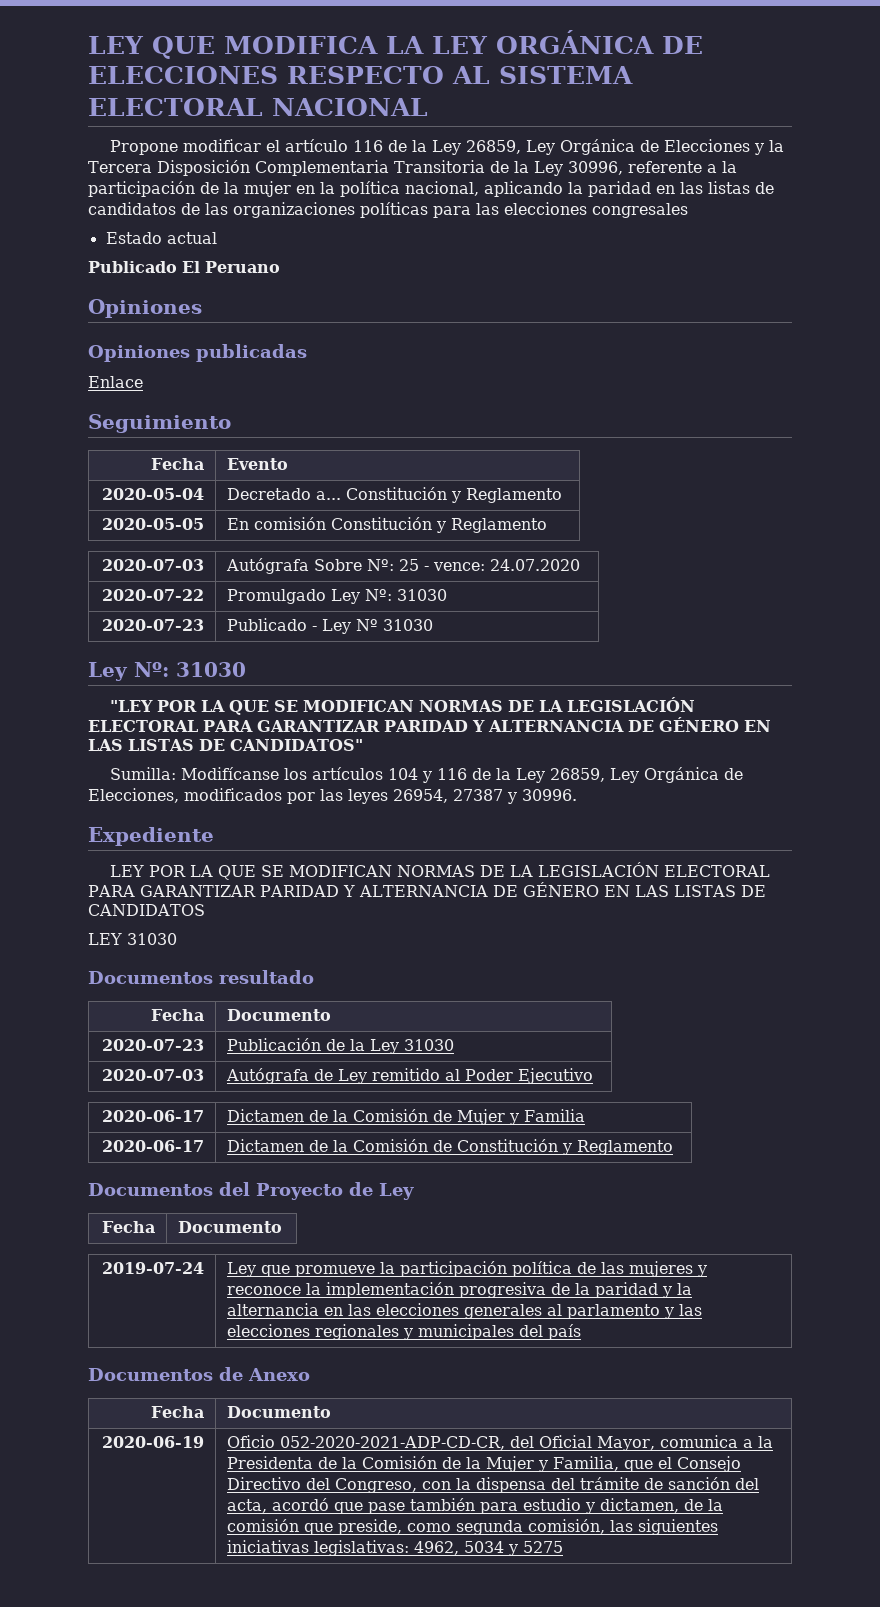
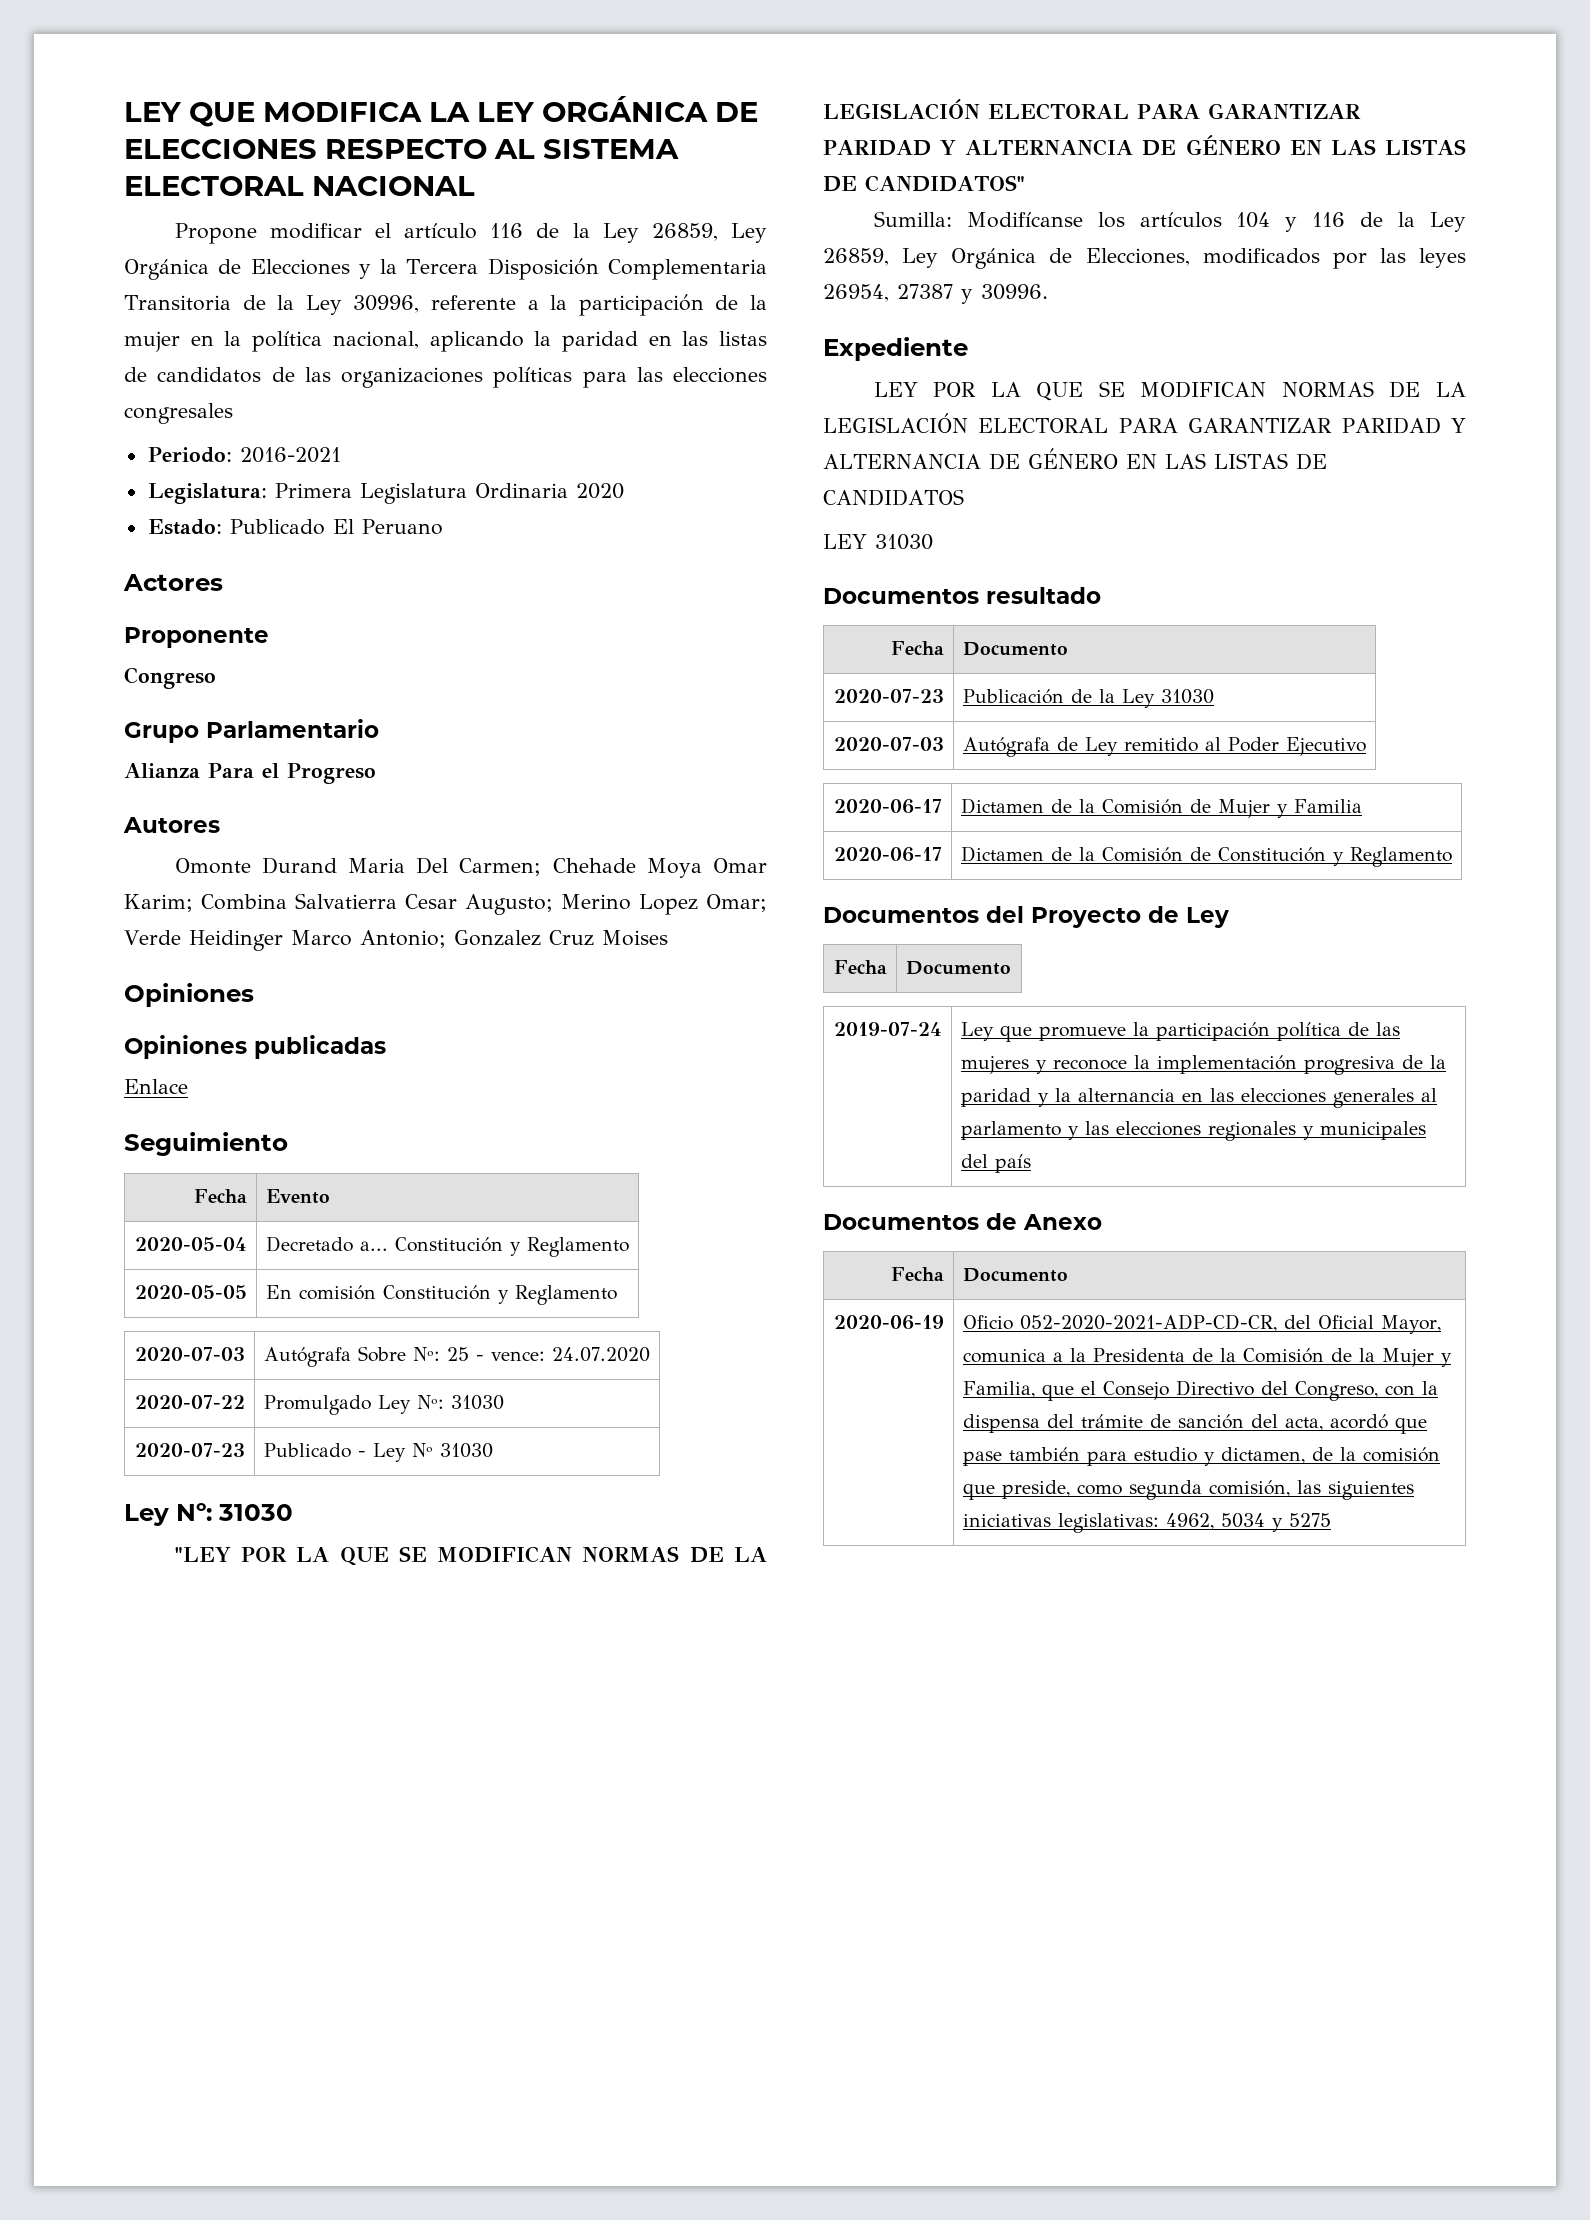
[105,232,217,244] [88,261,280,273] Estado actual // Publicado El Peruano -> [147,447,341,463] [147,483,624,504] [147,519,443,535] [123,574,223,591] [124,627,269,648] [124,667,216,689] [124,719,379,743] [124,763,376,784] [123,817,220,833] [174,857,767,878] [124,893,767,915] [124,930,668,951] Periodo: 2016-2021 // Legislatura: Primera Legislatura Ordinaria 2020 // Estado: Publicado El Peruano // Actores // Proponente // Congreso // Grupo Parlamentario // Alianza Para el Progreso // Autores // Omonte Durand Maria Del Carmen; Chehade Moya Omar Karim; Combina Salvatierra Cesar Augusto; Merino Lopez Omar; Verde Heidinger Marco Antonio; Gonzalez Cruz Moises

